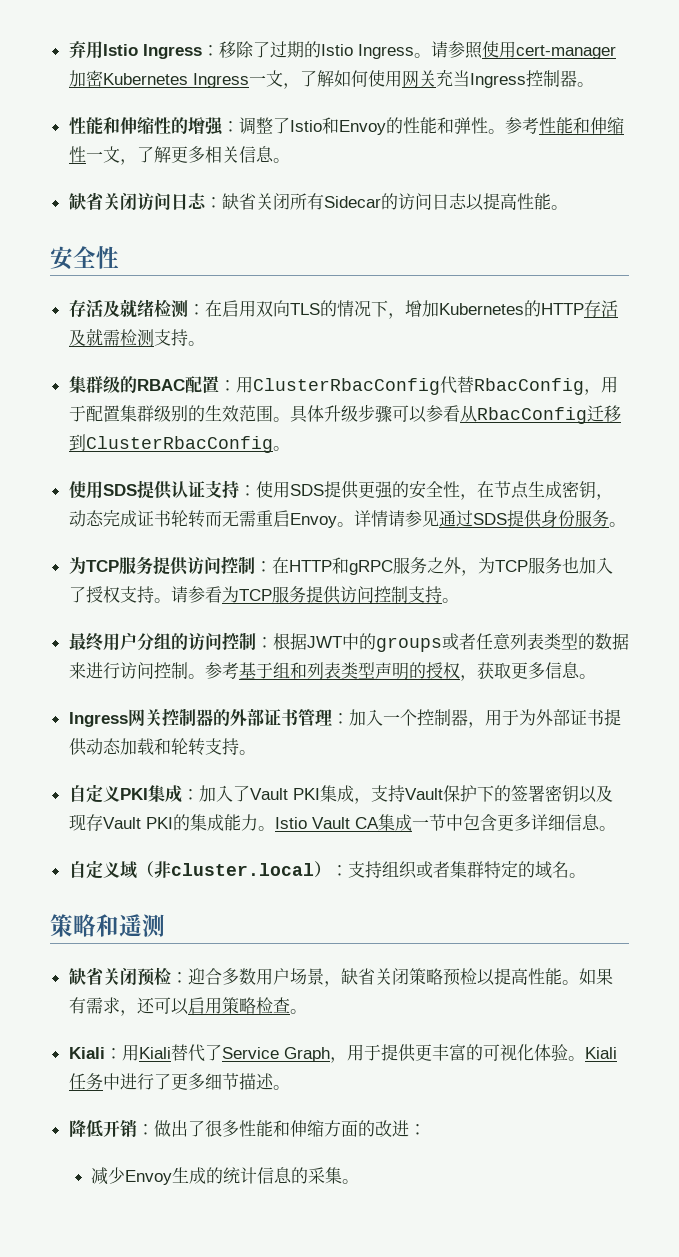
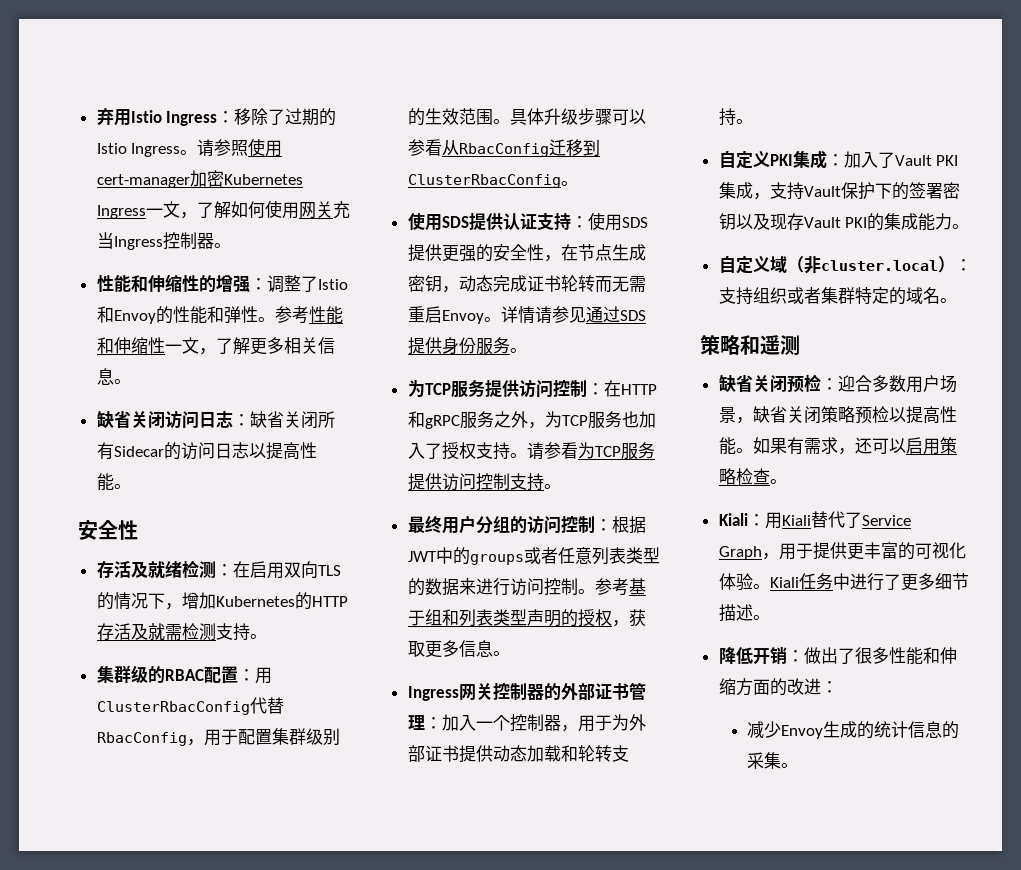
[274,814,616,831] Istio Vault CA集成一节中包含更多详细信息。 -> (970, 226) none

